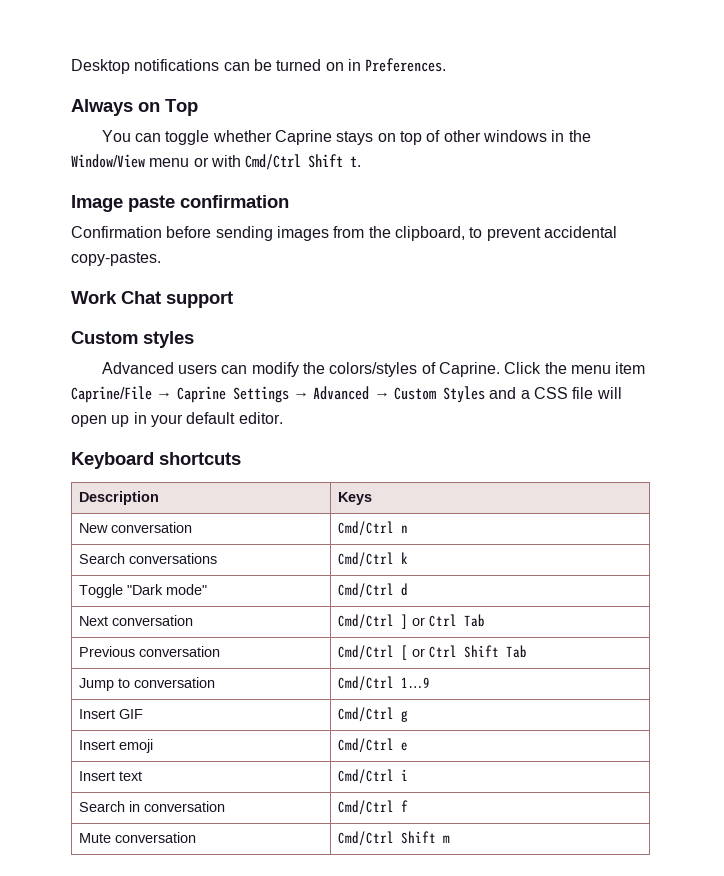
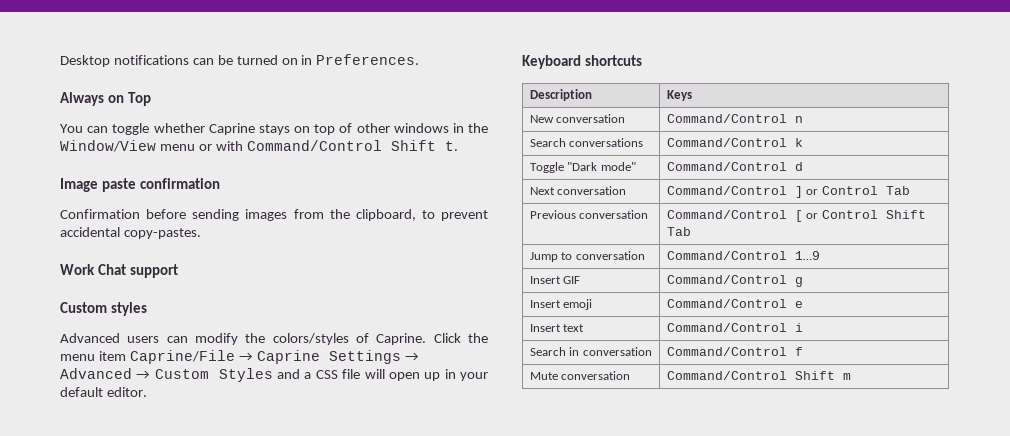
[245,154,302,170] Cmd/Ctrl -> [246,140,382,151] Command/Control
[338,521,395,536] Cmd/Ctrl -> [666,114,787,123] Command/Control
[338,552,395,567] Cmd/Ctrl -> [666,138,787,147] Command/Control
[338,583,395,598] Cmd/Ctrl -> [666,162,787,171] Command/Control
[338,614,395,629] Cmd/Ctrl -> [666,186,787,195] Command/Control
[429,614,458,627] Ctrl -> [821,186,878,195] Control
[338,645,395,660] Cmd/Ctrl -> [666,210,787,219] Command/Control
[429,645,458,658] Ctrl -> [821,210,878,219] Control
[338,676,395,691] Cmd/Ctrl -> [666,251,787,260] Command/Control
[338,707,395,722] Cmd/Ctrl -> [666,275,787,284] Command/Control
[338,738,395,753] Cmd/Ctrl -> [666,299,787,308] Command/Control
[338,769,395,784] Cmd/Ctrl -> [666,323,787,332] Command/Control
[338,800,395,815] Cmd/Ctrl -> [666,347,787,356] Command/Control
[338,831,395,846] Cmd/Ctrl -> [666,371,787,380] Command/Control

